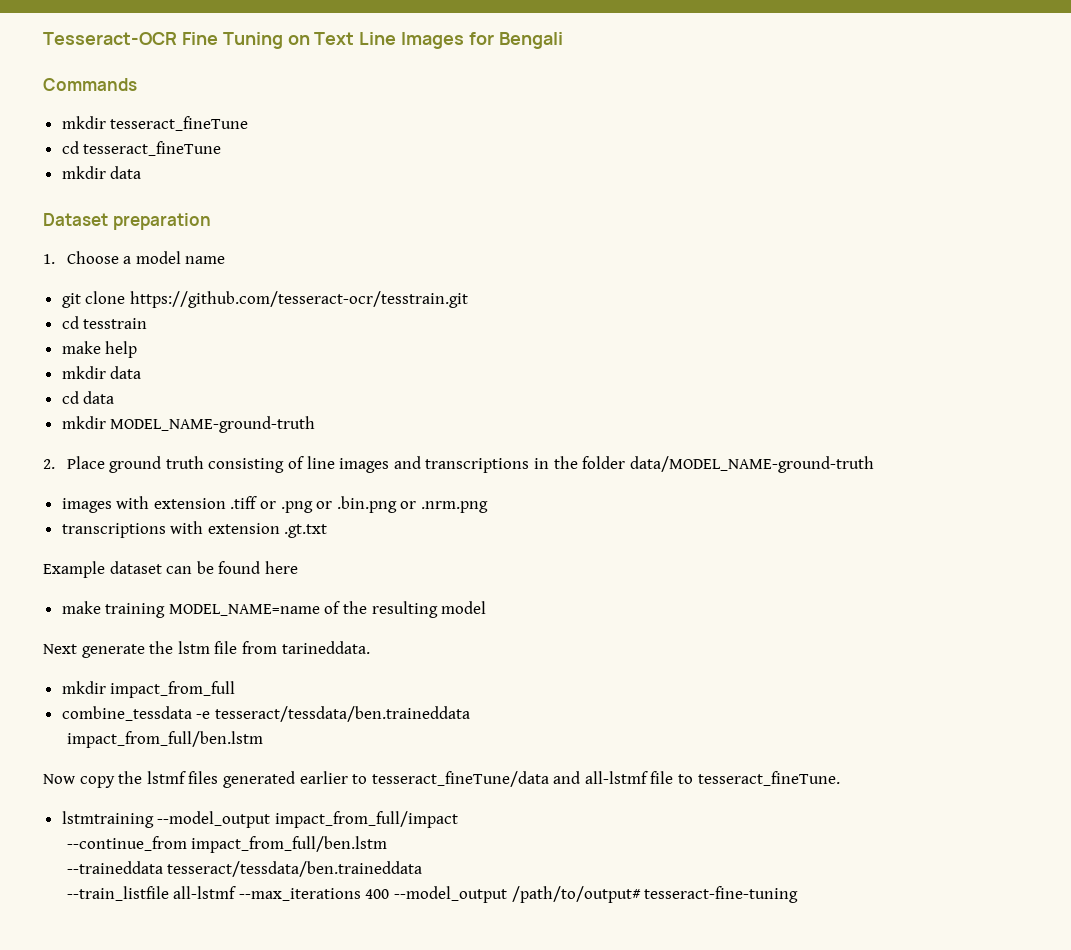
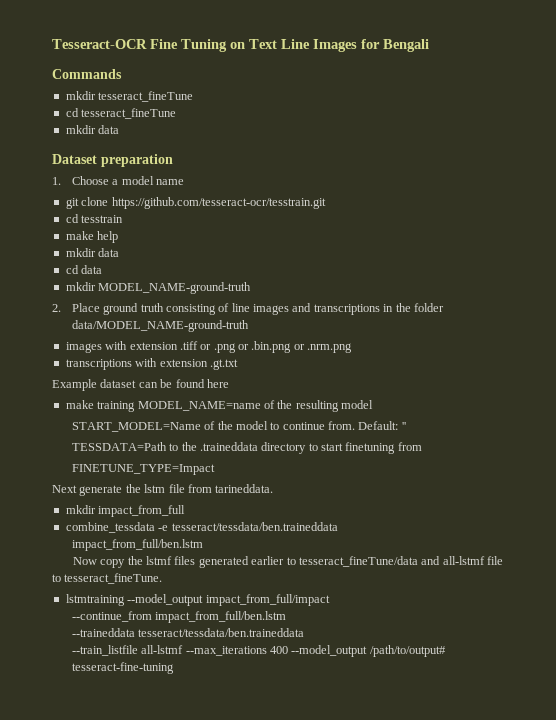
(487, 607) none -> [71,421,406,432] [71,442,422,454] [71,464,215,475] // START_MODEL=Name of the model to continue from. Default: '' // TESSDATA=Path to the .traineddata directory to start finetuning from // FINETUNE_TYPE=Impact

